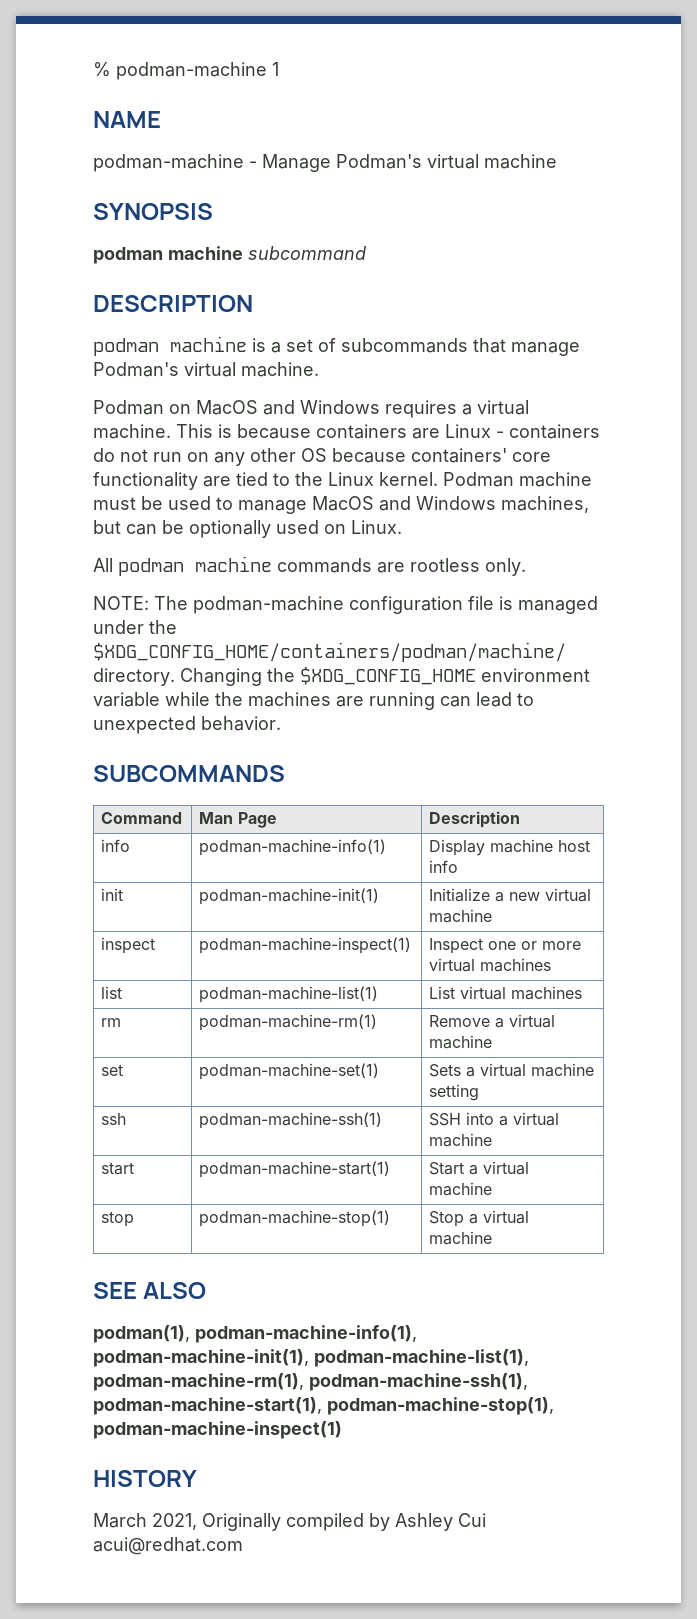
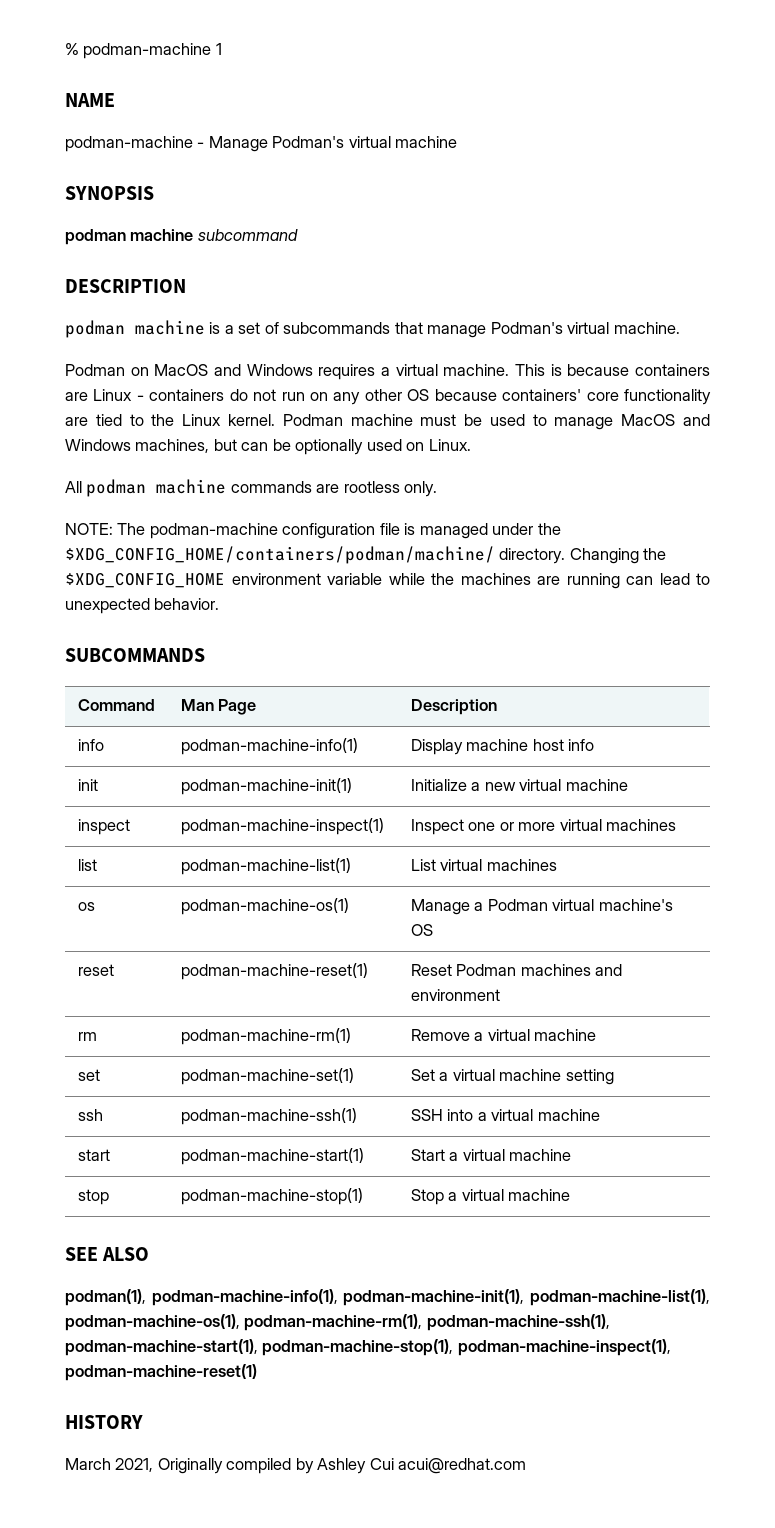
(583, 993) none -> [77,902,95,911] [180,898,349,915] [410,899,673,915] [410,924,433,936] [77,964,114,976] [180,963,368,980] [410,964,623,976] [410,989,500,1001] // os | podman-machine-os(1) | Manage a Podman virtual machine's OS // reset | podman-machine-reset(1) | Reset Podman machines and environment
[429,1064,462,1077] Sets -> [410,1069,435,1081] Set
(529, 1358) none -> [65,1314,240,1331] podman-machine-os(1),
[93,1421,342,1439] podman-machine-inspect(1) -> [457,1339,671,1356] [65,1364,257,1381] podman-machine-inspect(1), podman-machine-reset(1)

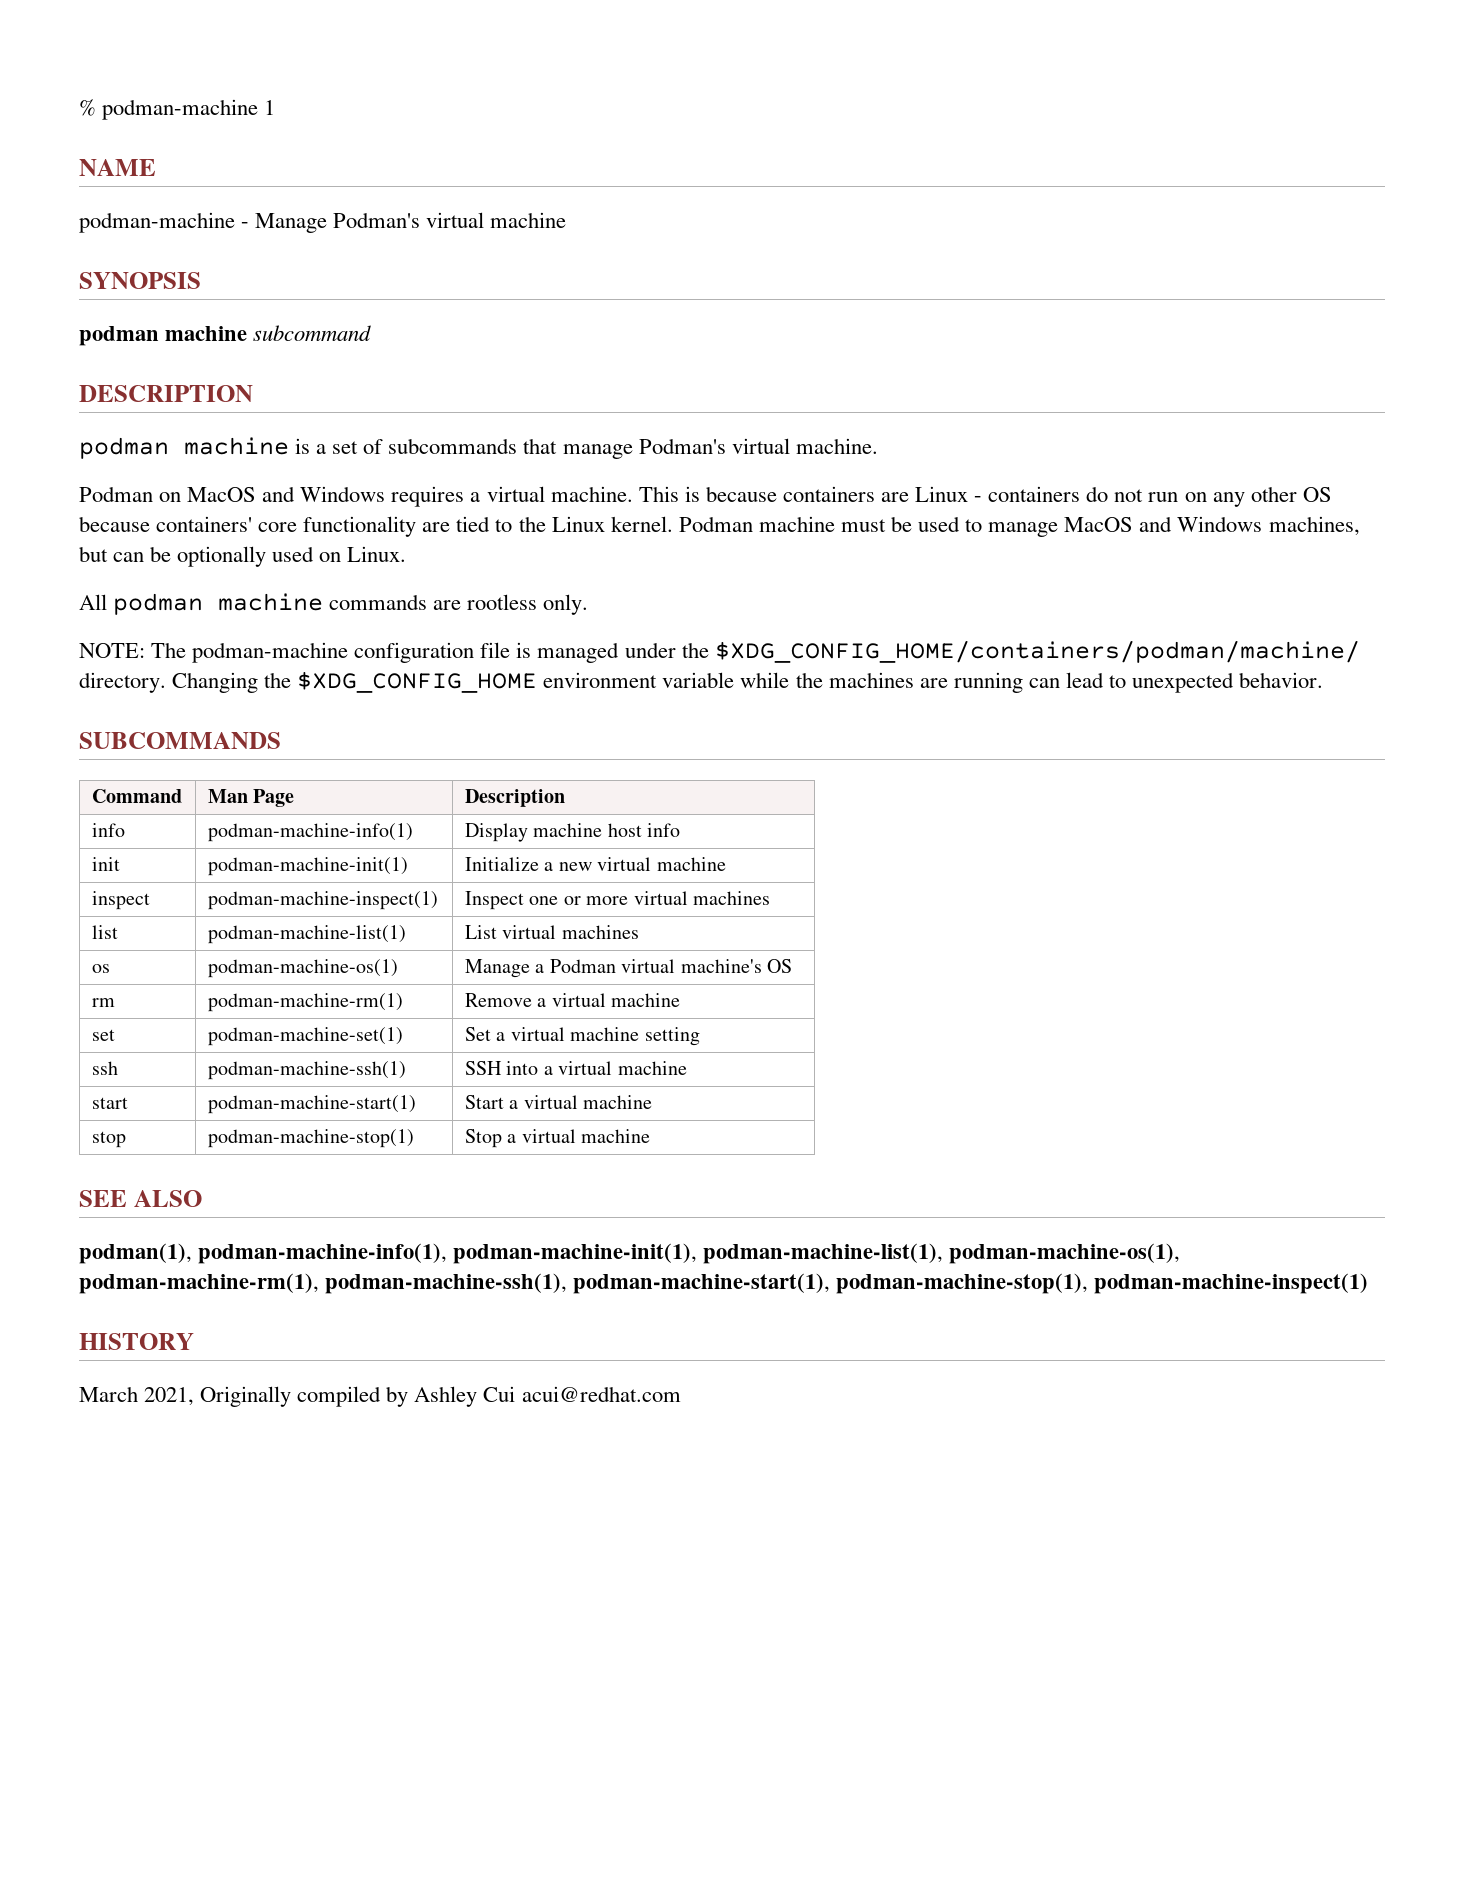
[77,964,114,976] [180,963,368,980] [410,964,623,976] [410,989,500,1001] // reset | podman-machine-reset(1) | Reset Podman machines and environment -> (792, 966) none
[457,1339,671,1356] [65,1364,257,1381] podman-machine-inspect(1), podman-machine-reset(1) -> [1094,1273,1369,1294] podman-machine-inspect(1)

